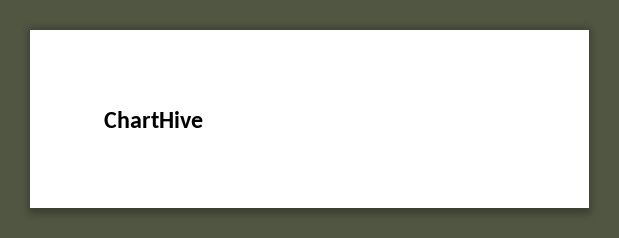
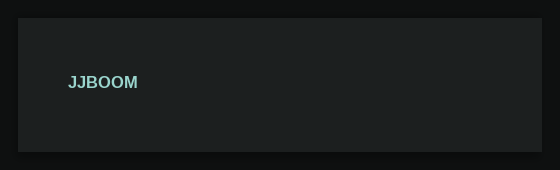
[104,111,203,128] ChartHive -> [68,76,138,88] JJBOOM

